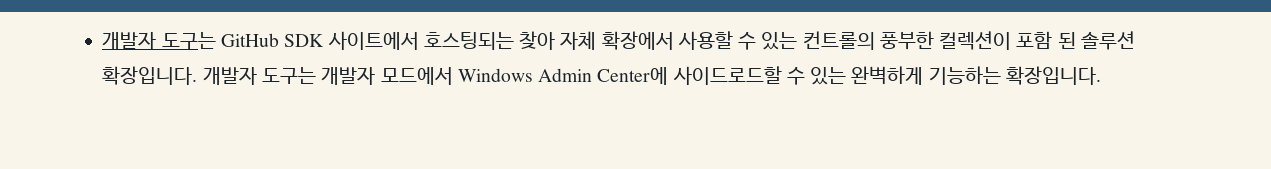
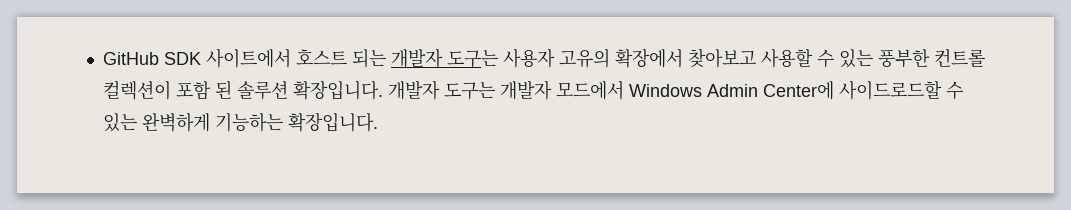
[102,32,216,50] 개발자 도구는 -> (102, 58) none
[423,31,674,50] 호스팅되는 찾아 자체 확장에서 -> [295,48,756,68] 호스트 되는 개발자 도구는 사용자 고유의 확장에서 찾아보고
[802,31,934,50] 컨트롤의 풍부한 -> [877,48,985,68] 풍부한 컨트롤

